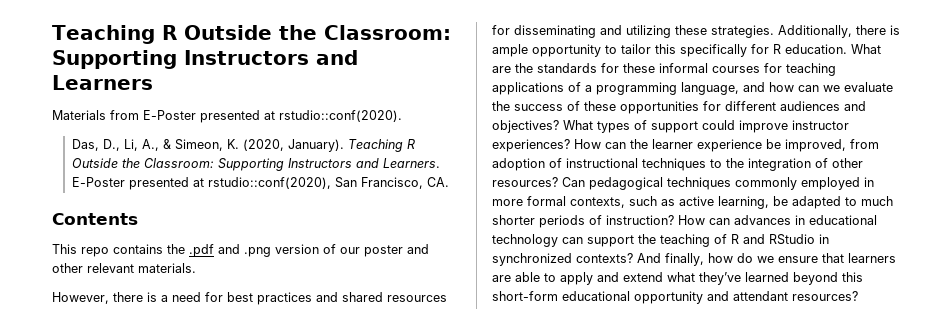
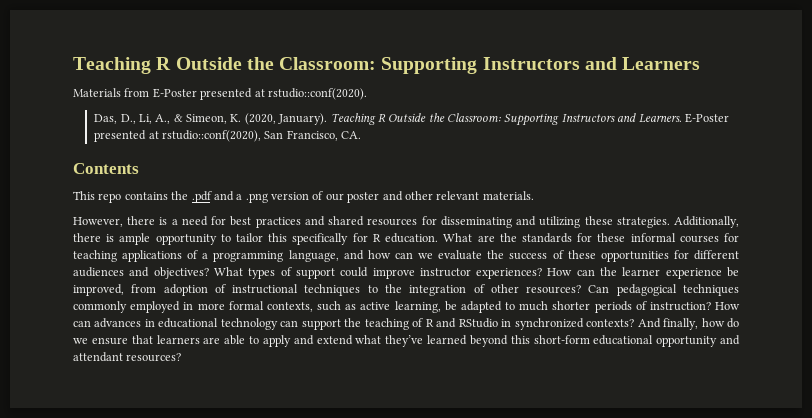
(240, 249) none -> [236,194,243,200] a

